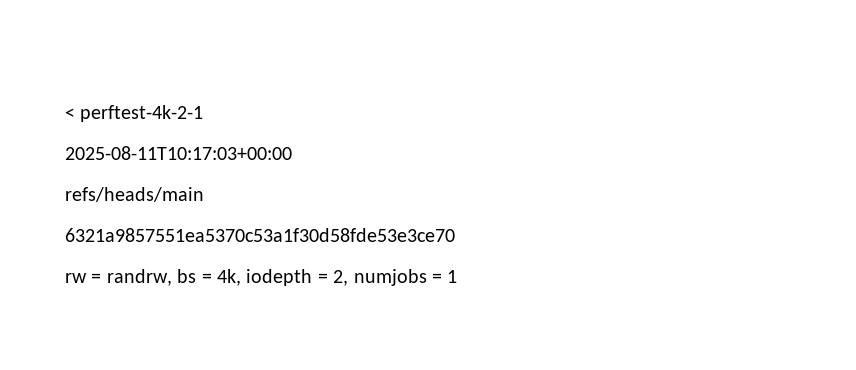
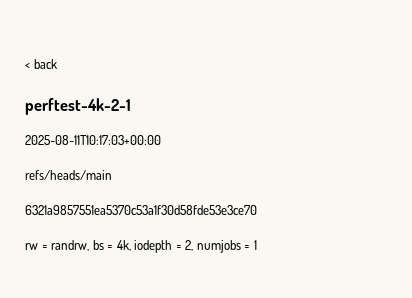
(75, 113) none -> [33,59,57,69] back //

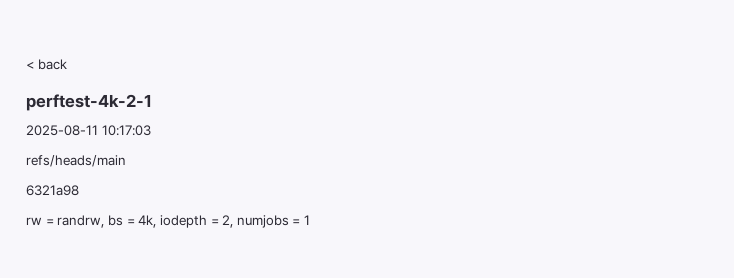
[25,135,161,145] 2025-08-11T10:17:03+00:00 -> [26,125,151,136] 2025-08-11 10:17:03
[25,205,257,215] 6321a9857551ea5370c53a1f30d58fde53e3ce70 -> [26,185,79,196] 6321a98

